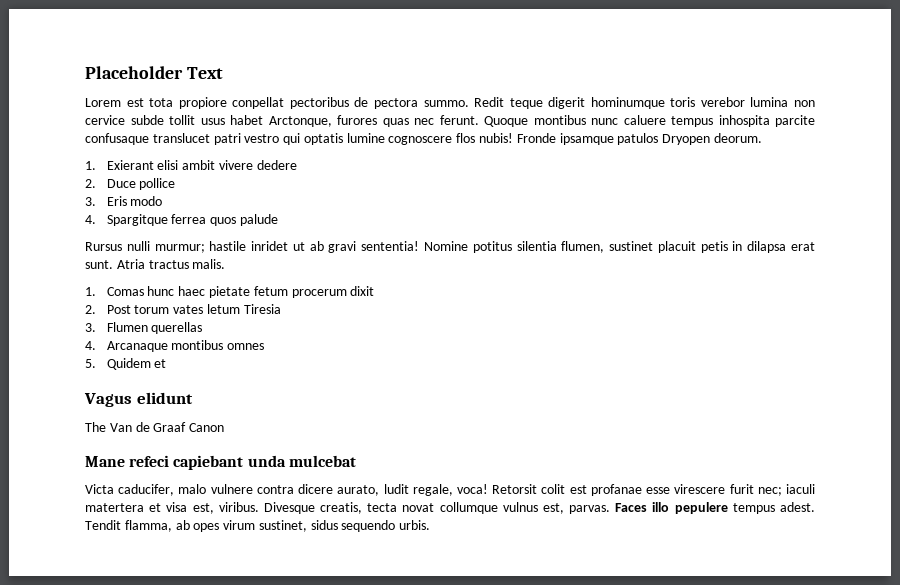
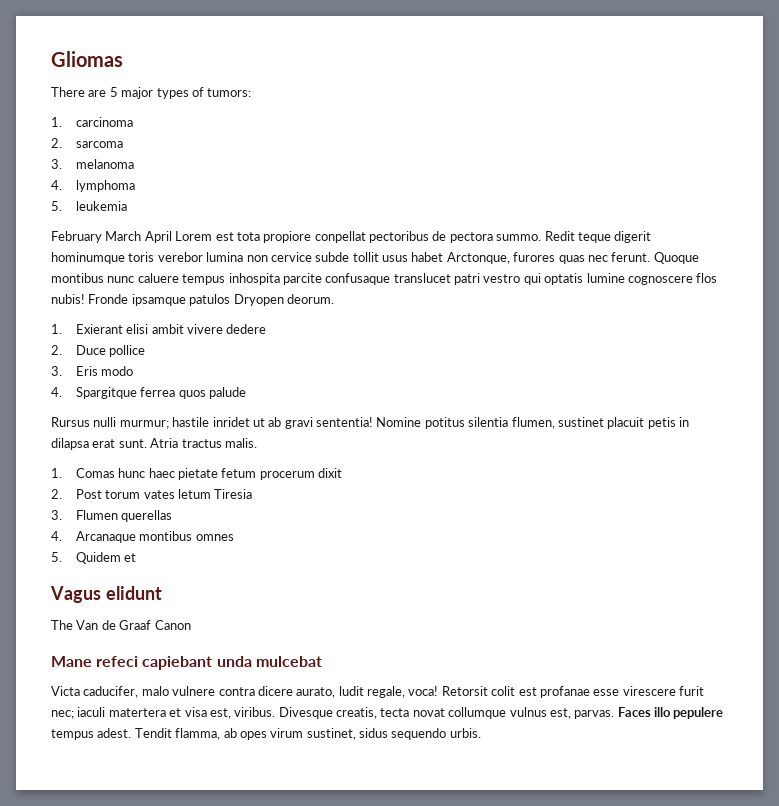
[85,66,223,79] Placeholder Text // -> [51,51,123,67] [51,87,252,99] [51,117,133,127] [51,138,123,148] [51,159,134,169] [51,180,135,192] [51,201,127,211] [51,231,172,243] Gliomas // There are 5 major types of tumors: // 1. carcinoma // 2. sarcoma // 3. melanoma // 4. lymphoma // 5. leukemia // February March April

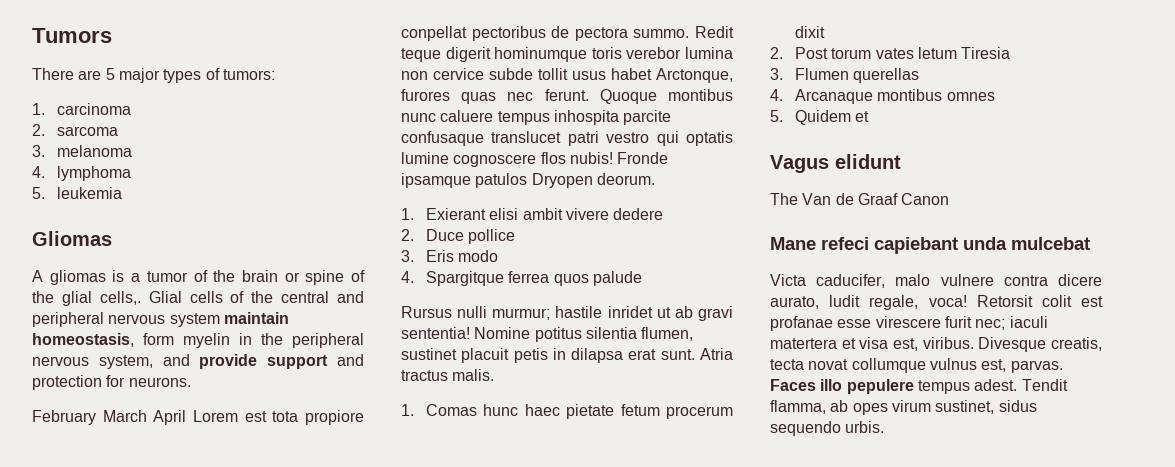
[51,51,123,67] Gliomas -> [32,28,112,43] Tumors
(127, 206) none -> [32,231,112,246] [32,270,365,285] [32,291,364,306] [32,312,289,327] [32,333,364,348] [32,354,364,369] [32,375,191,390] // Gliomas // A gliomas is a tumor of the brain or spine of the glial cells,. Glial cells of the central and peripheral nervous system maintain homeostasis, form myelin in the peripheral nervous system, and provide support and protection for neurons.

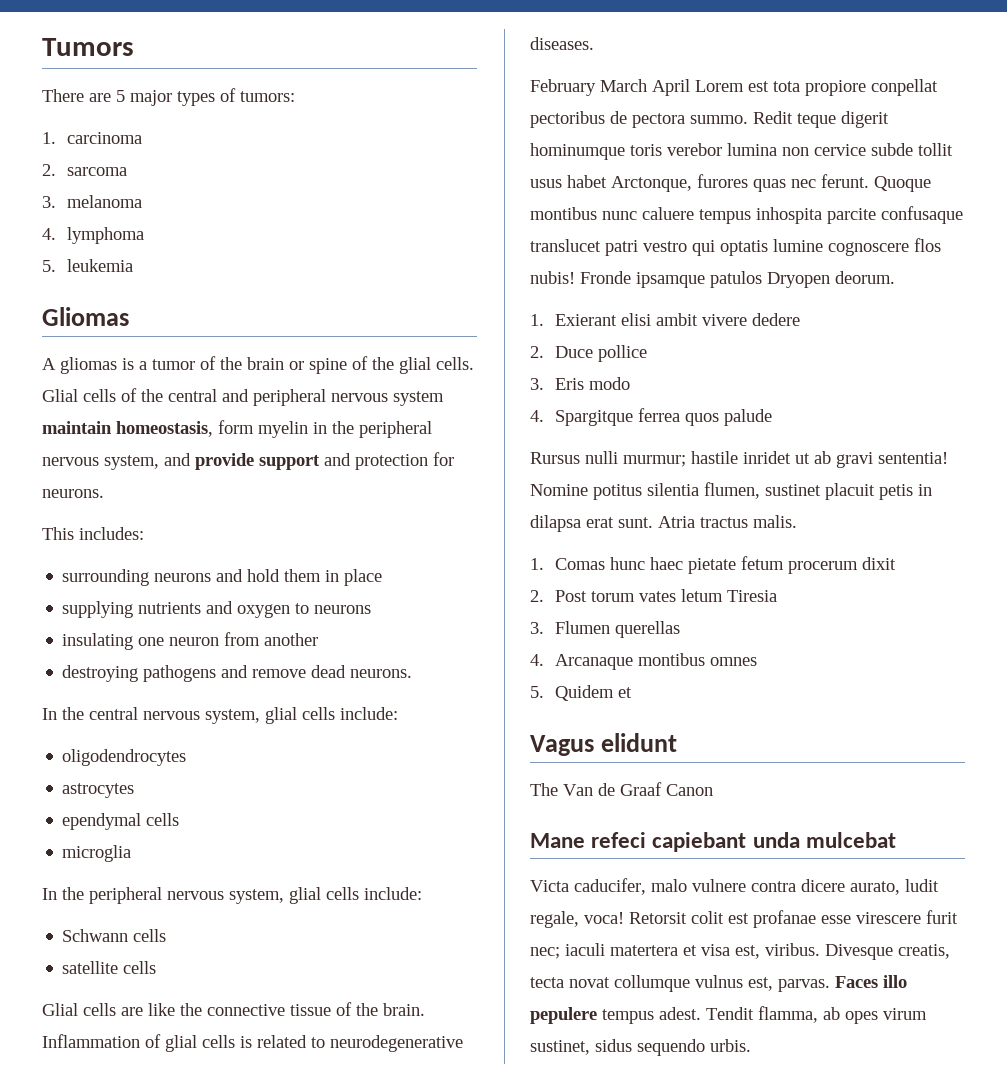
[99,291,141,305] cells,. -> [436,357,474,370] cells.
(191, 382) none -> [42,527,144,540] [62,569,383,586] [62,601,372,618] [62,632,319,650] [62,665,413,682] [42,707,398,724] [62,749,187,766] [62,783,135,798] [62,813,180,830] [62,845,132,862] [42,887,422,904] [62,929,167,942] [62,961,157,974] [42,1002,425,1016] [42,1034,463,1052] [530,37,594,50] // This includes: // surrounding neurons and hold them in place // supplying nutrients and oxygen to neurons // insulating one neuron from another // destroying pathogens and remove dead neurons. // In the central nervous system, glial cells include: // oligodendrocytes // astrocytes // ependymal cells // microglia // In the peripheral nervous system, glial cells include: // Schwann cells // satellite cells // Glial cells are like the connective tissue of the brain. Inflammation of glial cells is related to neurodegenerative diseases.

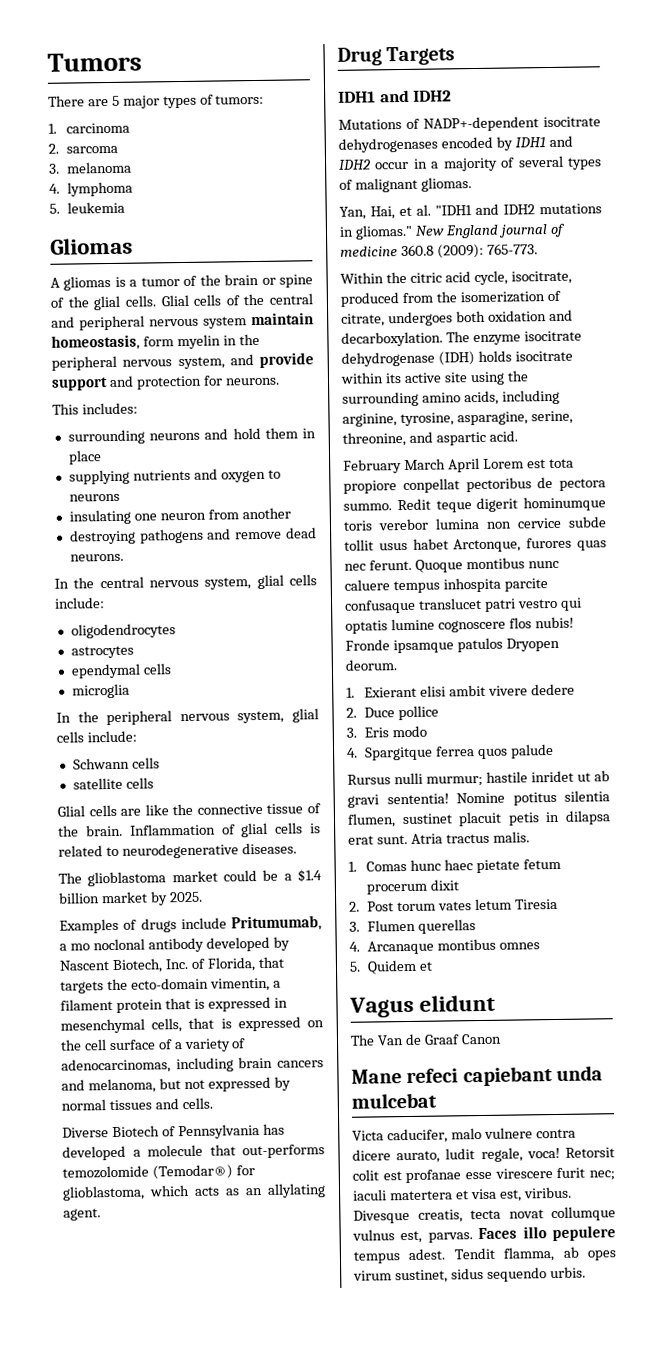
(594, 43) none -> [58,869,322,887] [58,891,203,906] [59,915,322,934] [59,936,290,953] [59,956,284,974] [60,977,281,994] [60,996,288,1013] [60,1016,324,1034] [60,1038,247,1053] [61,1056,324,1074] [61,1076,291,1094] [61,1097,213,1111] [62,1123,285,1140] [62,1144,325,1161] [62,1164,255,1180] [62,1183,326,1201] [63,1208,101,1221] [337,46,456,66] [338,89,453,103] [338,116,601,132] [338,135,573,153] [339,155,602,172] [339,177,472,193] [339,203,602,220] [339,223,566,240] [340,243,538,259] [340,270,572,286] [340,290,561,307] [341,309,573,327] [341,330,582,347] [341,350,573,367] [340,370,529,386] [342,389,560,407] [342,410,573,427] [342,430,518,447] // The glioblastoma market could be a $1.4 billion market by 2025. // Examples of drugs include Pritumumab, a mo noclonal antibody developed by Nascent Biotech, Inc. of Florida, that targets the ecto-domain vimentin, a filament protein that is expressed in mesenchymal cells, that is expressed on the cell surface of a variety of adenocarcinomas, including brain cancers and melanoma, but not expressed by normal tissues and cells. // Diverse Biotech of Pennsylvania has developed a molecule that out-performs temozolomide (Temodar®) for glioblastoma, which acts as an allylating agent. // Drug Targets // IDH1 and IDH2 // Mutations of NADP+-dependent isocitrate dehydrogenases encoded by IDH1 and IDH2 occur in a majority of several types of malignant gliomas. // Yan, Hai, et al. "IDH1 and IDH2 mutations in gliomas." New England journal of medicine 360.8 (2009): 765-773. // Within the citric acid cycle, isocitrate, produced from the isomerization of citrate, undergoes both oxidation and decarboxylation. The enzyme isocitrate dehydrogenase (IDH) holds isocitrate within its active site using the surrounding amino acids, including arginine, tyrosine, asparagine, serine, threonine, and aspartic acid.

